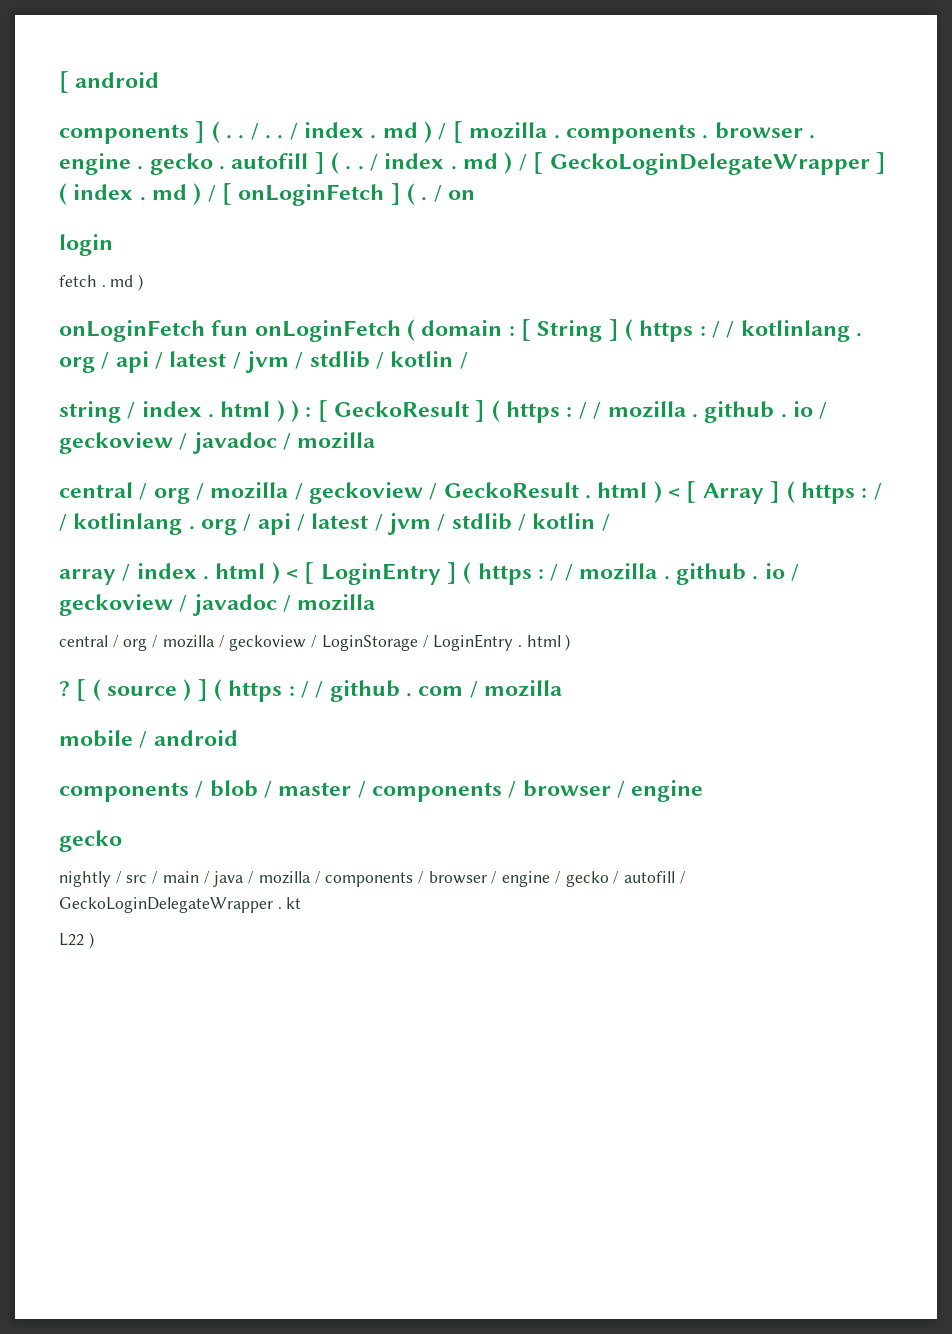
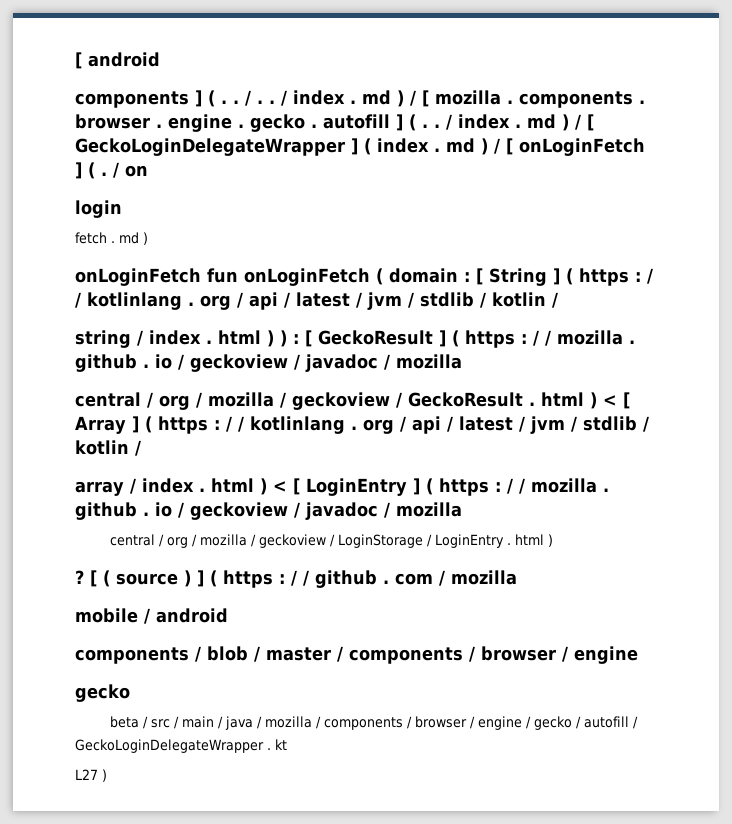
[59,871,111,887] nightly -> [109,716,139,728] beta
[59,933,84,946] L22 -> [75,769,98,780] L27

